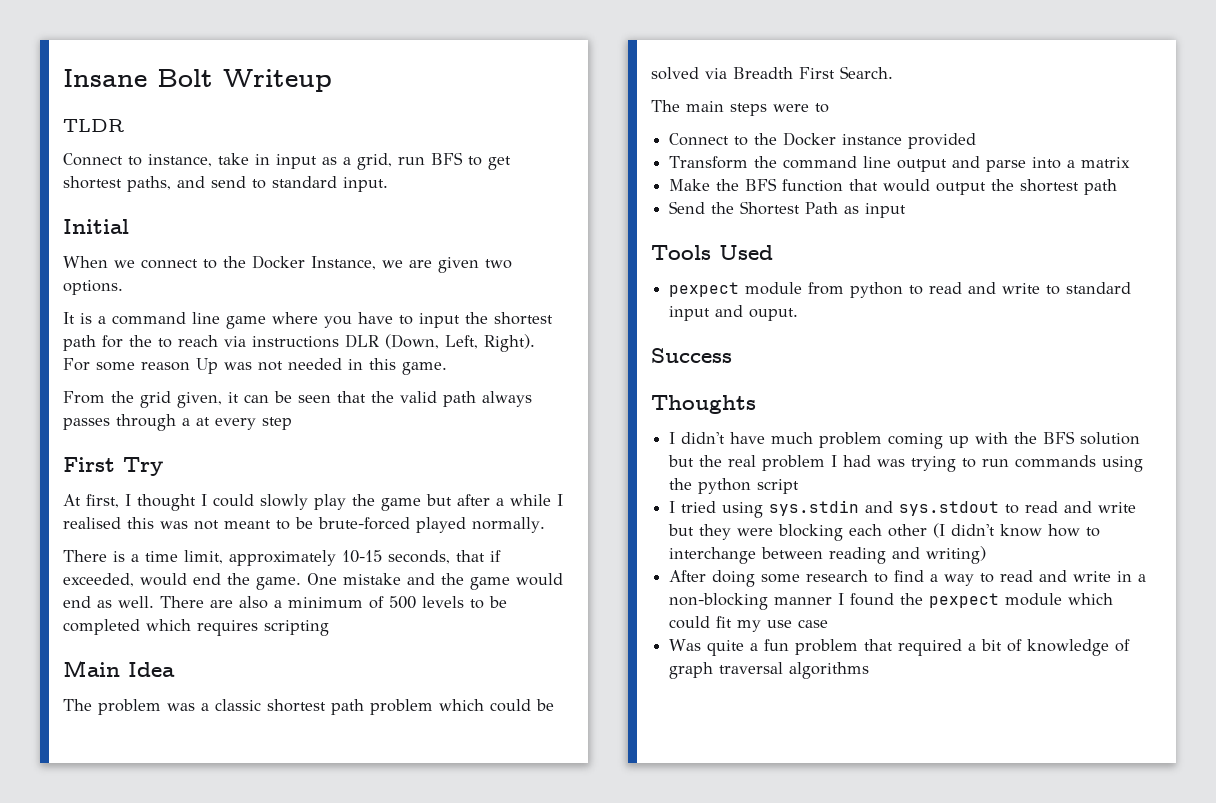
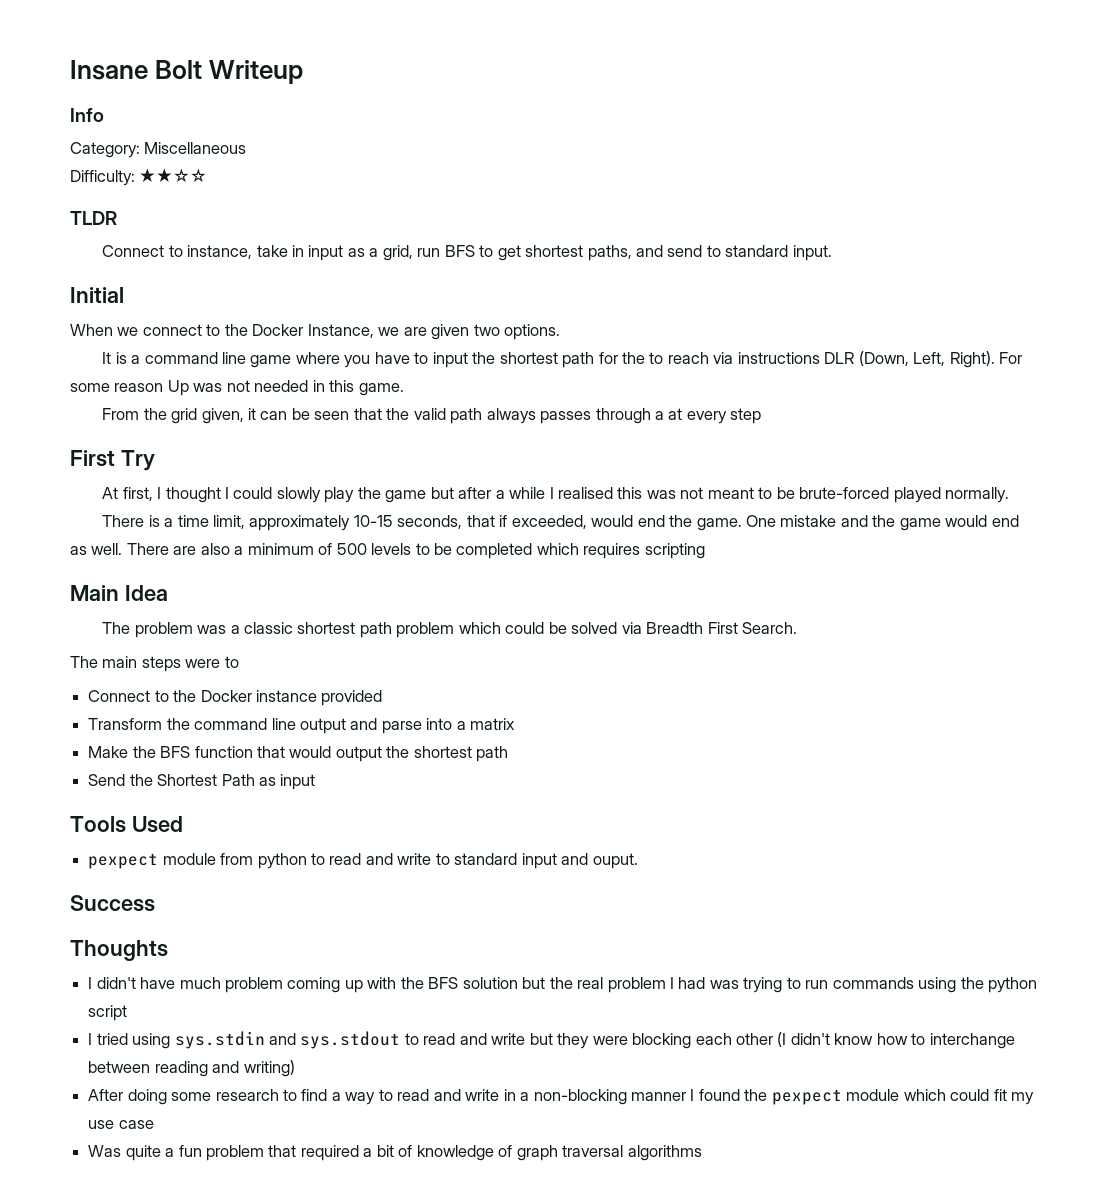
(332, 80) none -> [70,108,104,122] [70,142,247,158] [70,168,208,186] // Info // Category: Miscellaneous // Difficulty: ★★☆☆

